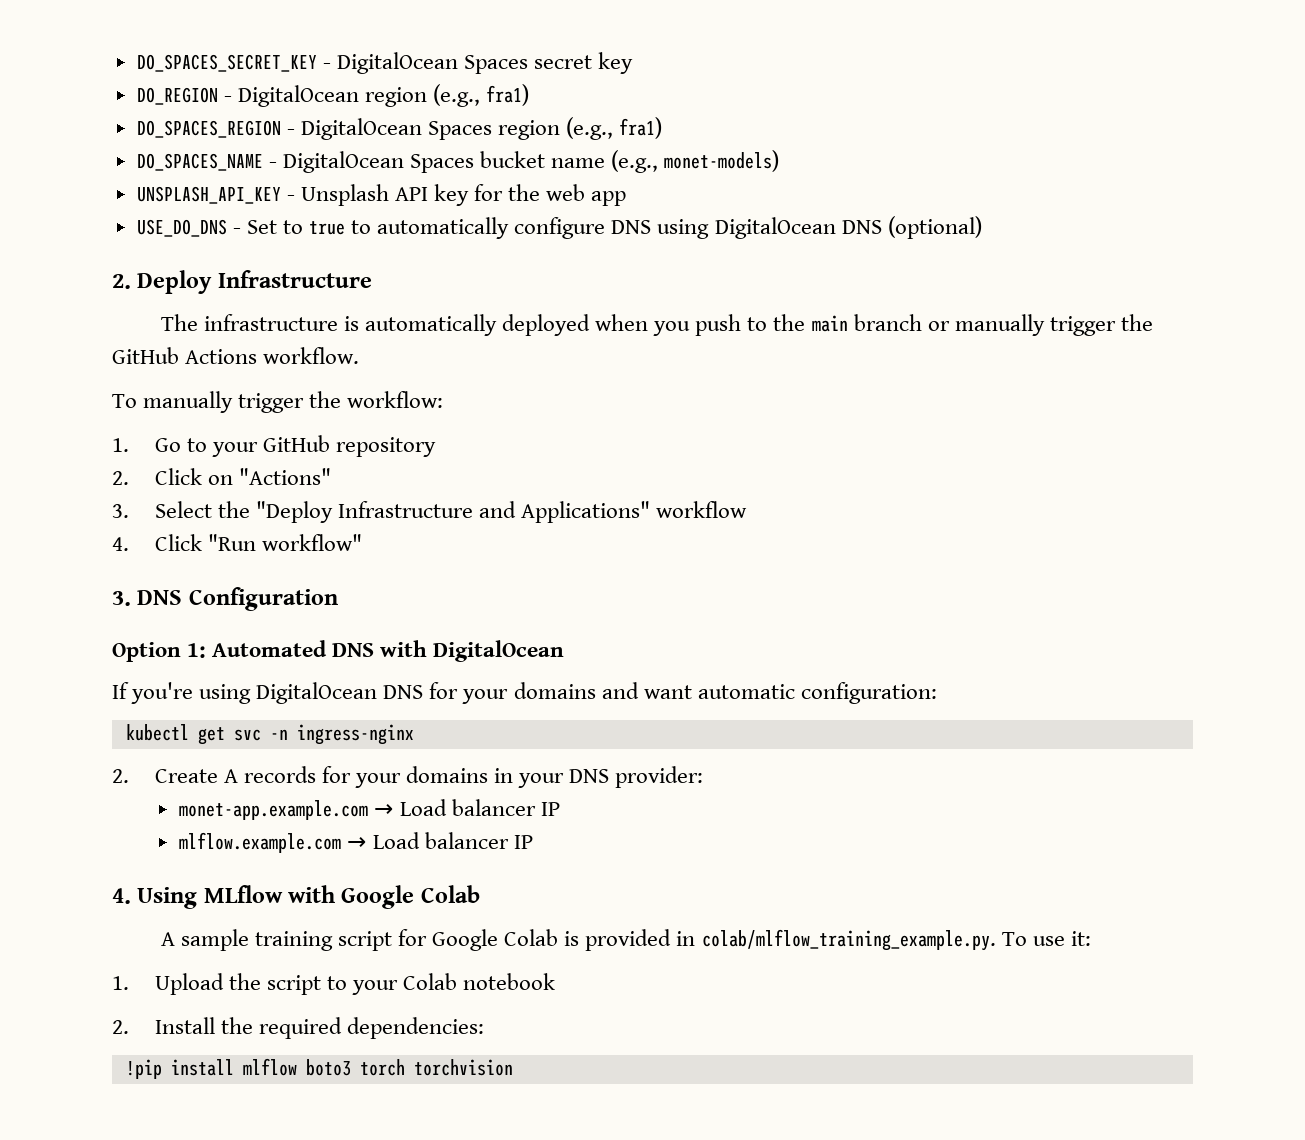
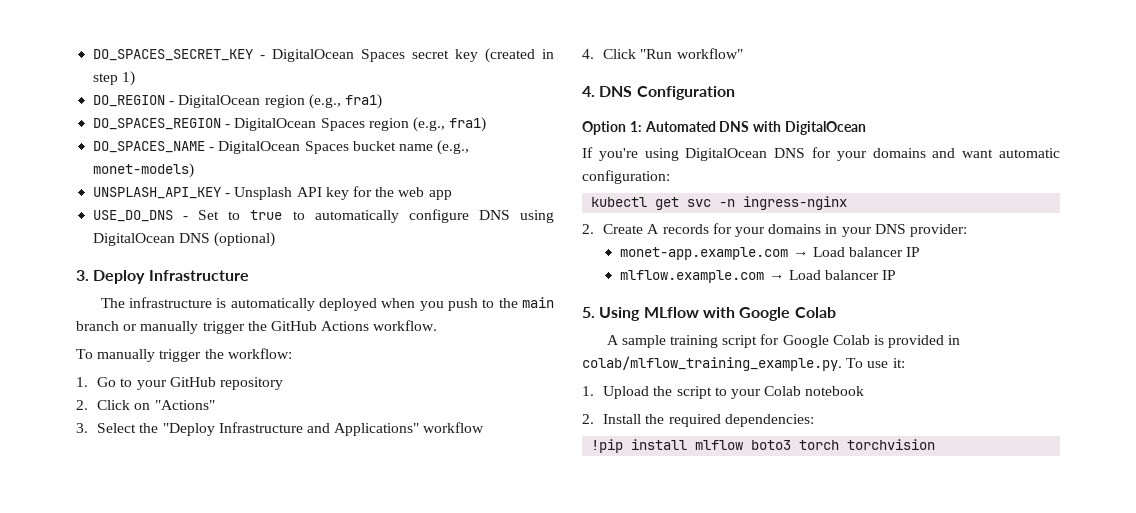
(634, 63) none -> [485,48,554,63] [93,71,136,86] (created in step 1)
[112,274,131,289] 2. -> [76,270,89,281] 3.
[112,591,131,606] 3. -> [582,86,595,97] 4.
[112,888,131,904] 4. -> [582,307,595,318] 5.

